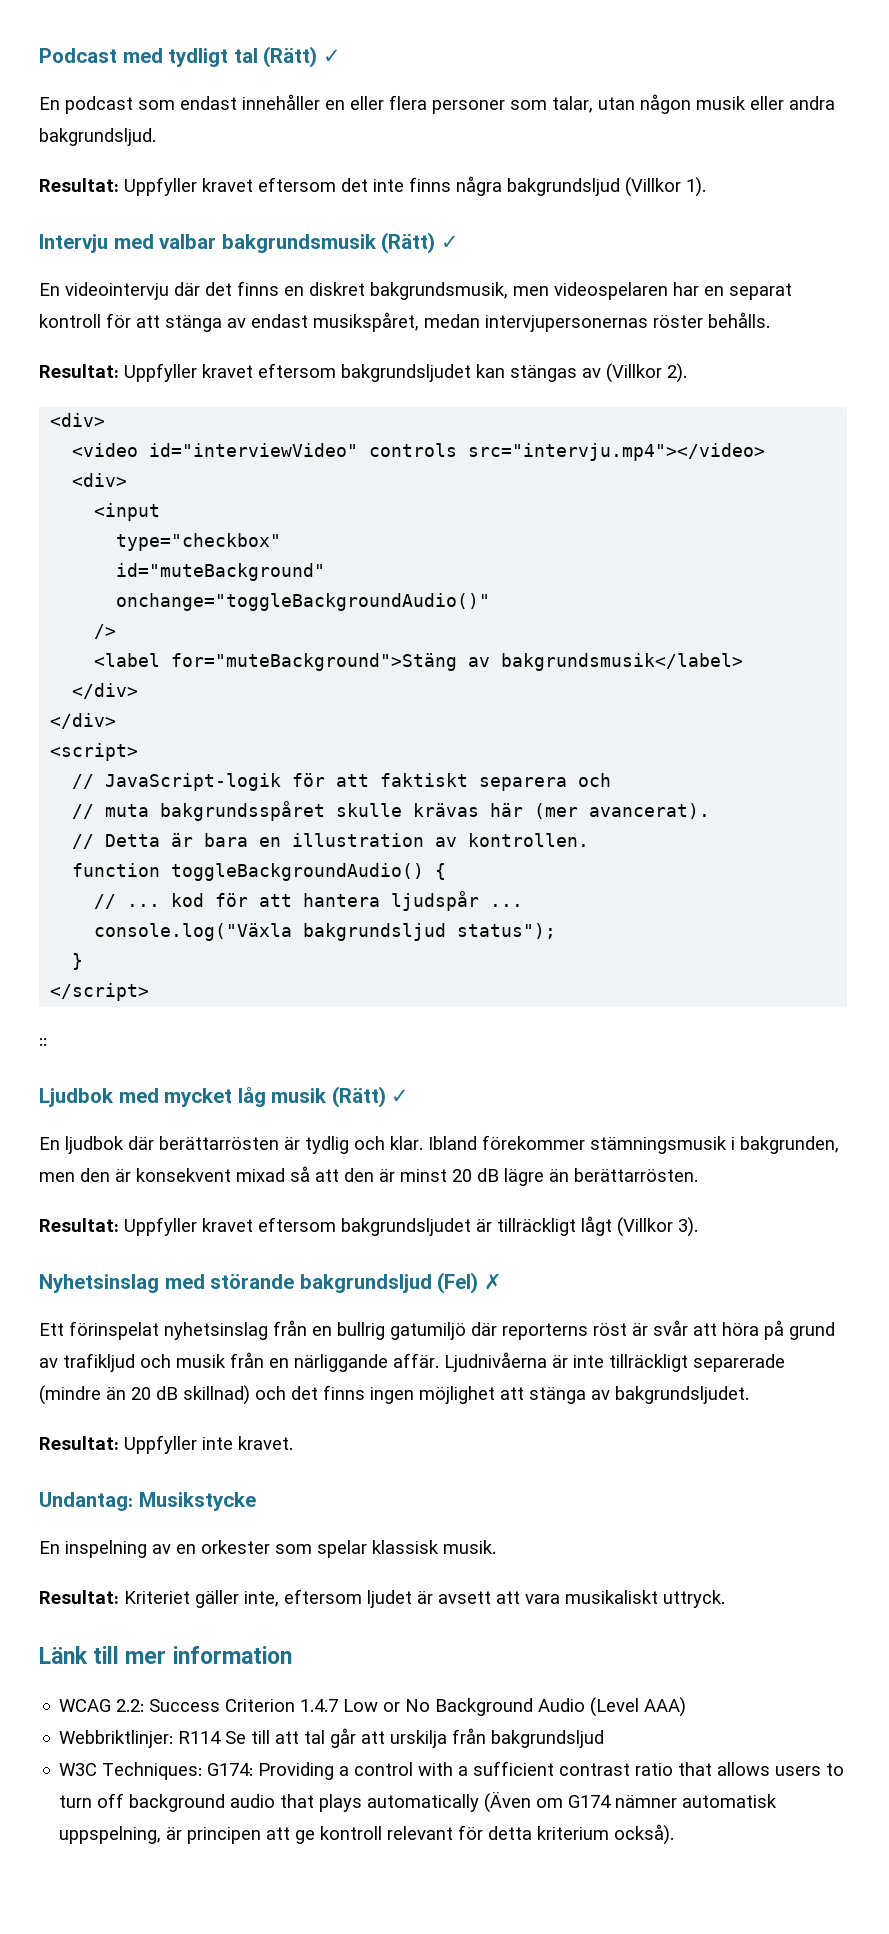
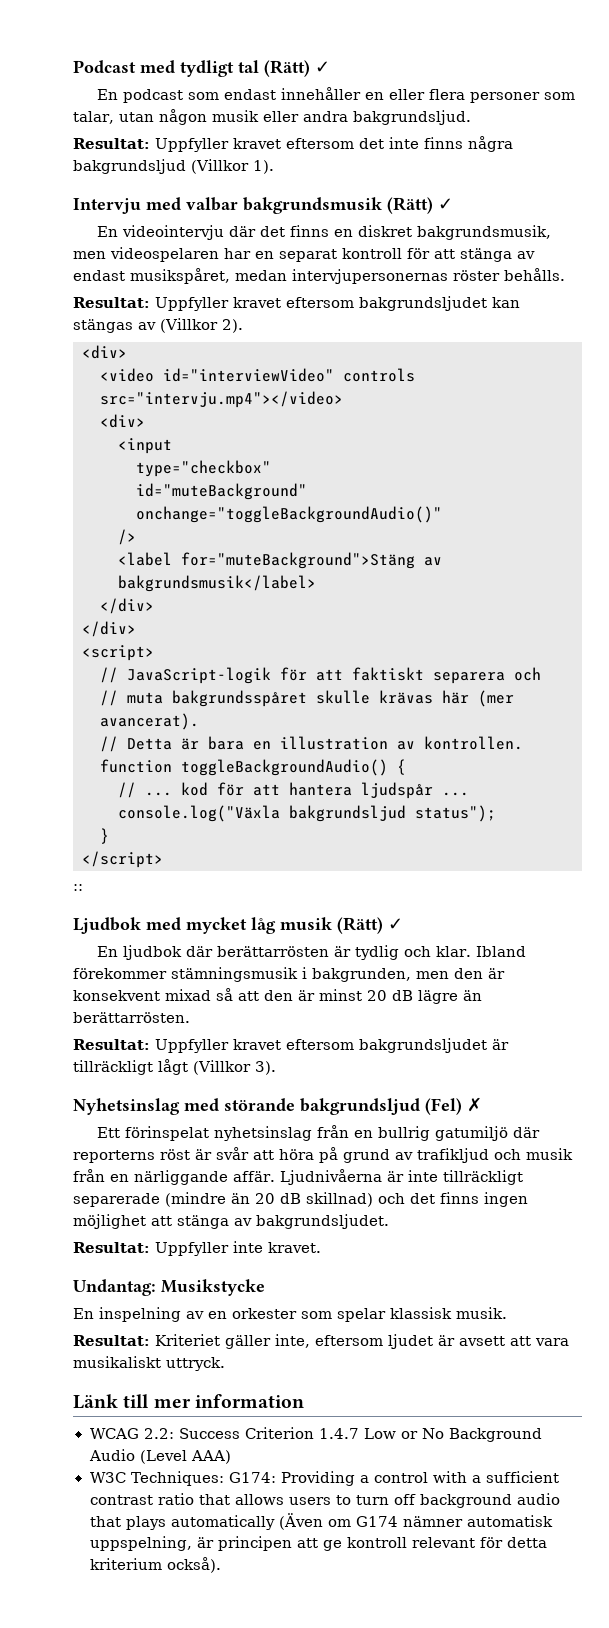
[59,1728,605,1748] // Webbriktlinjer: R114 Se till att tal går att urskilja från bakgrundsljud -> (231, 1457) none

